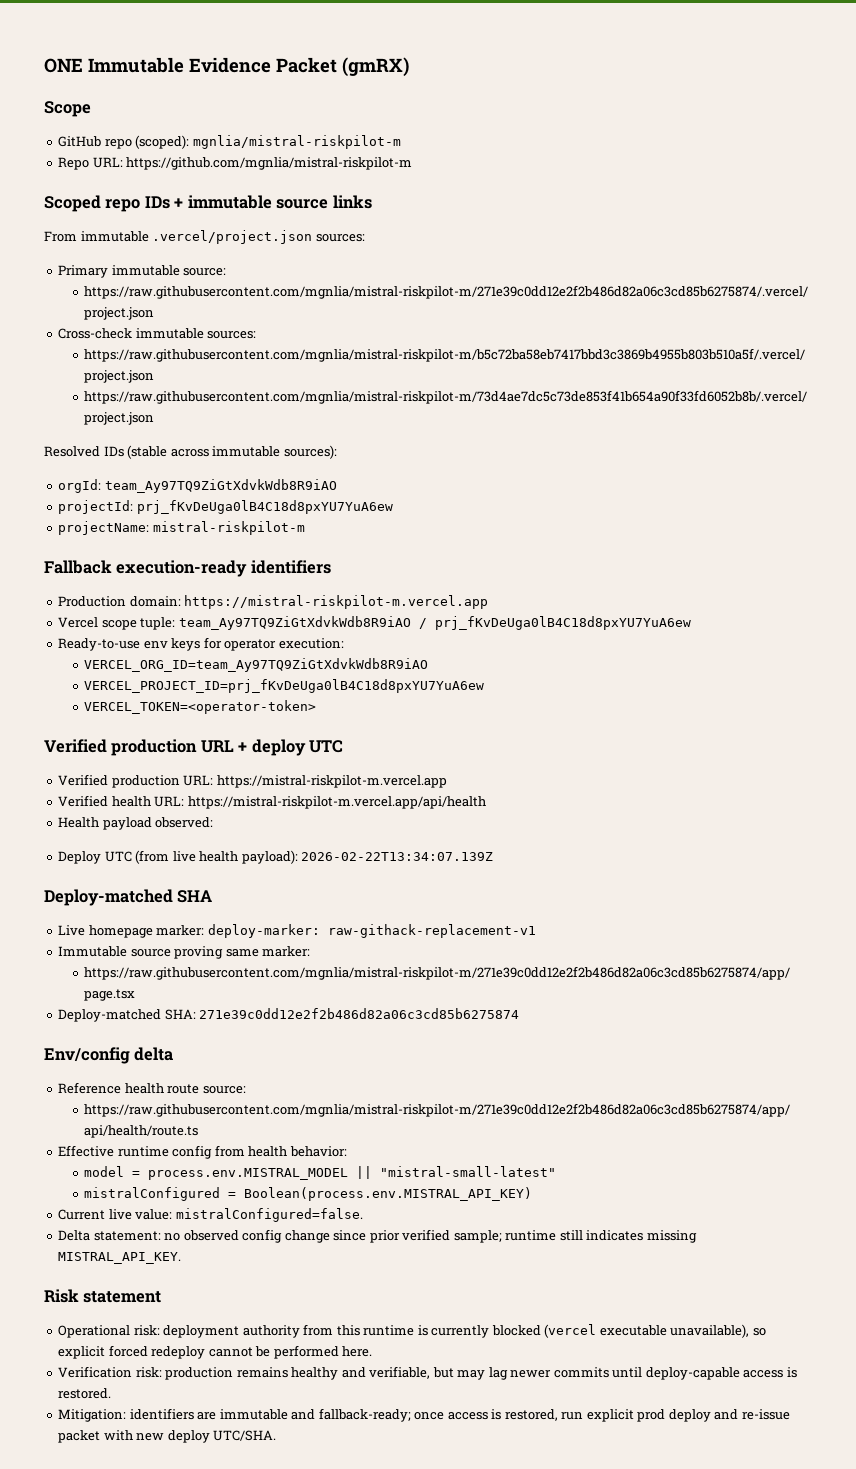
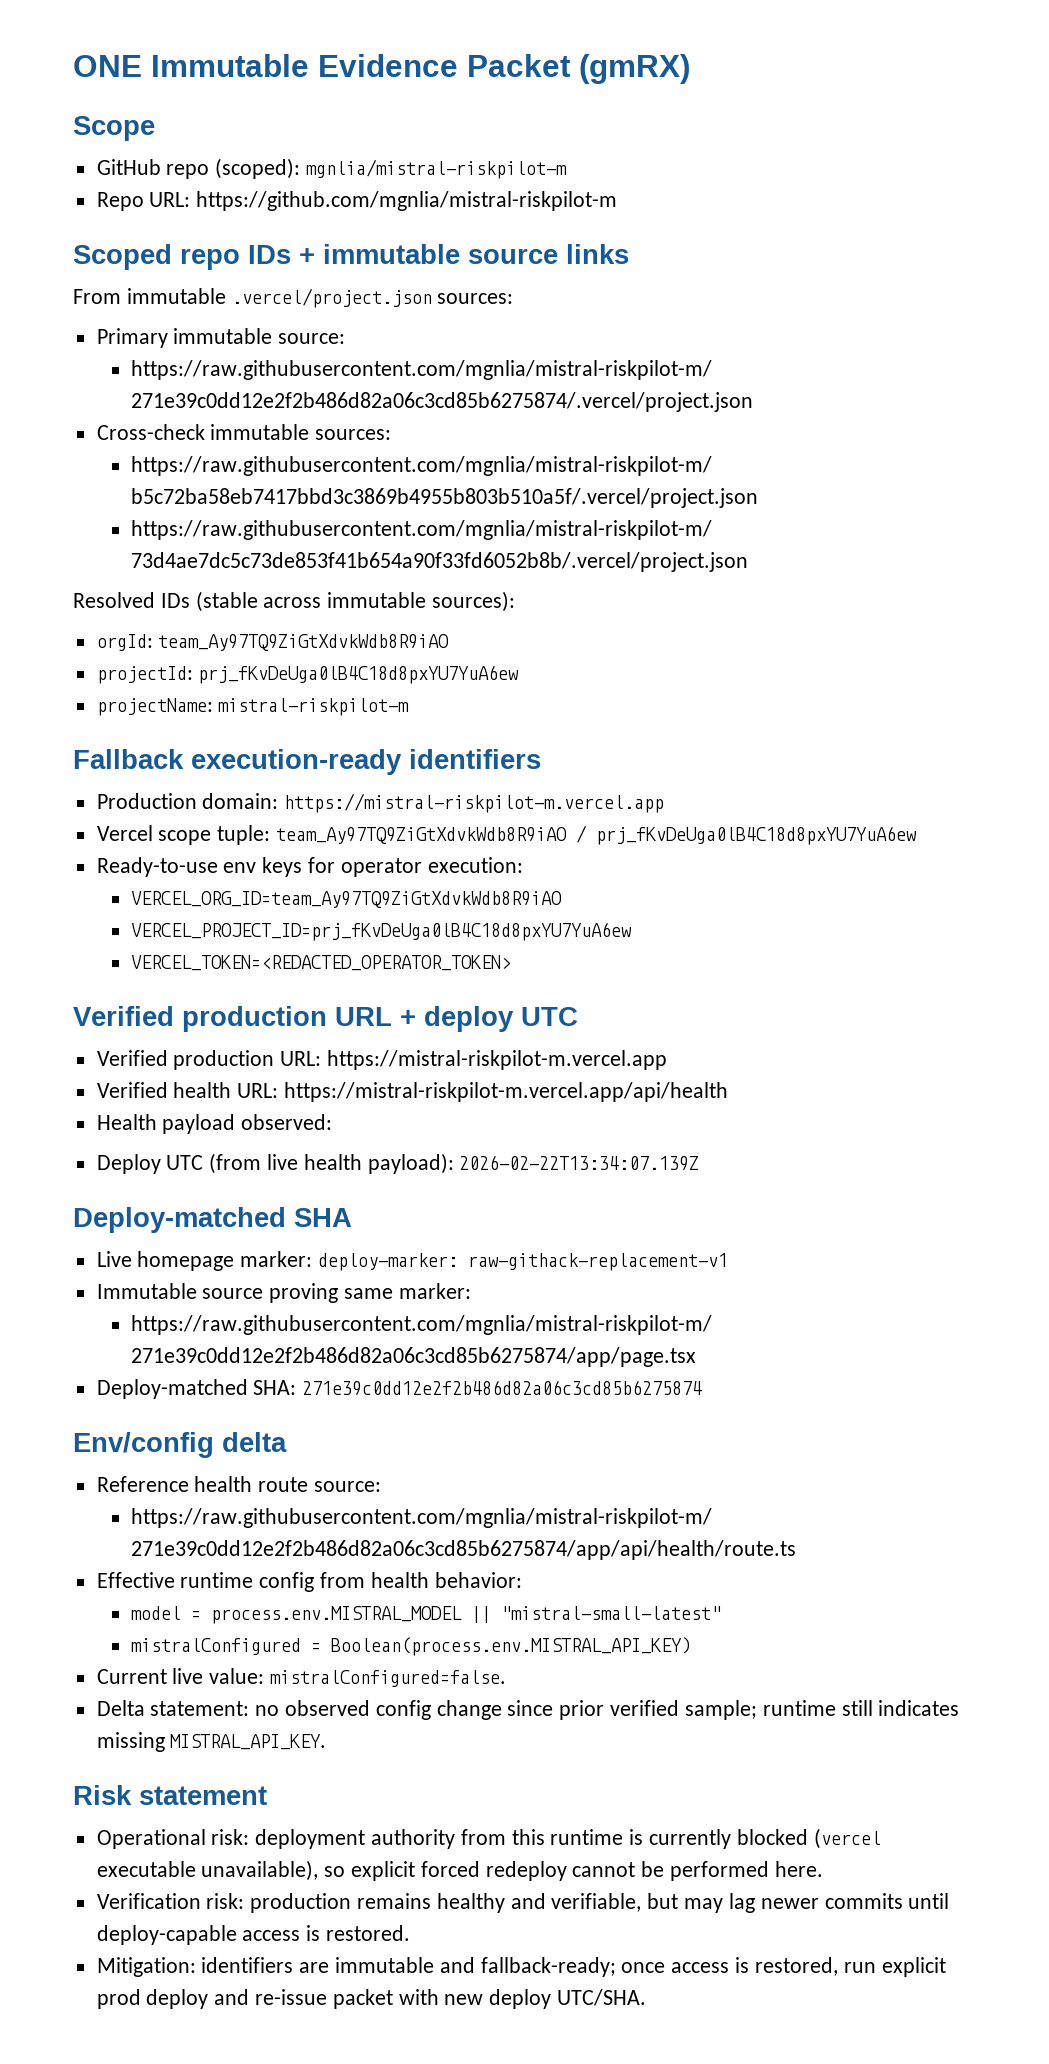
[84,700,317,714] VERCEL_TOKEN=<operator-token> -> [130,955,511,971] VERCEL_TOKEN=<REDACTED_OPERATOR_TOKEN>

